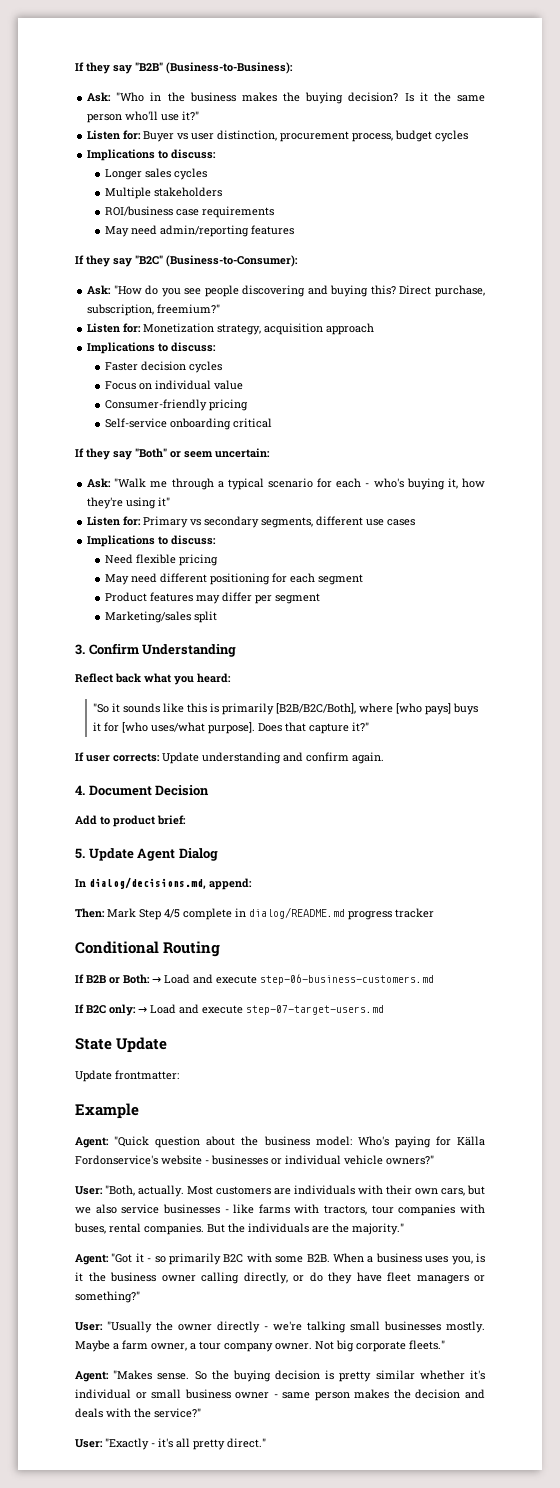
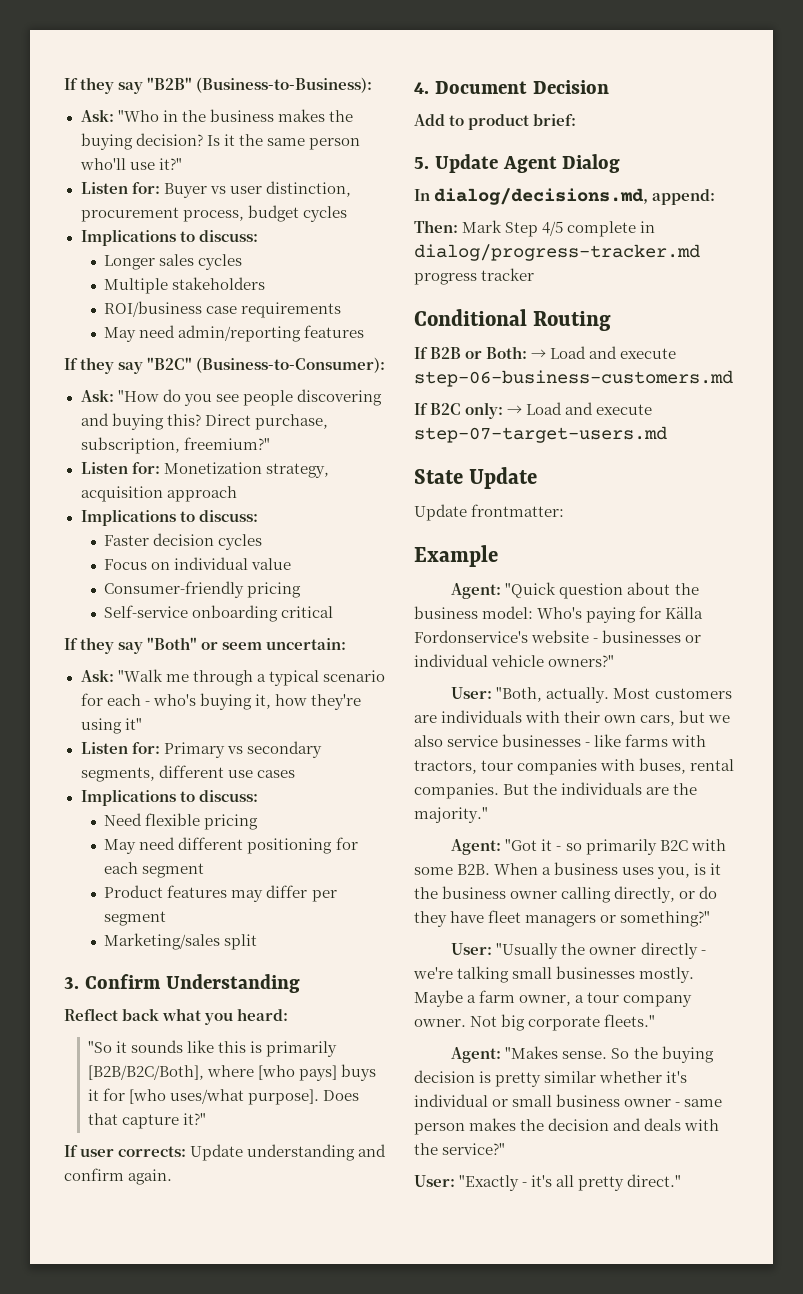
[249,907,345,919] dialog/README.md -> [414,244,700,261] dialog/progress-tracker.md

